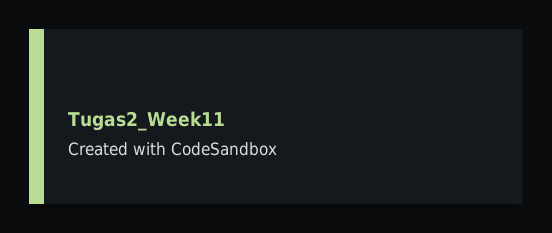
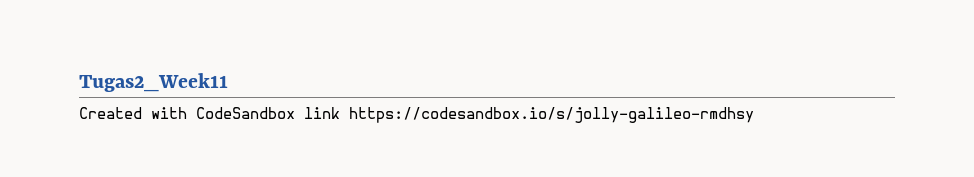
(277, 149) none -> [304,107,754,123] link https://codesandbox.io/s/jolly-galileo-rmdhsy

